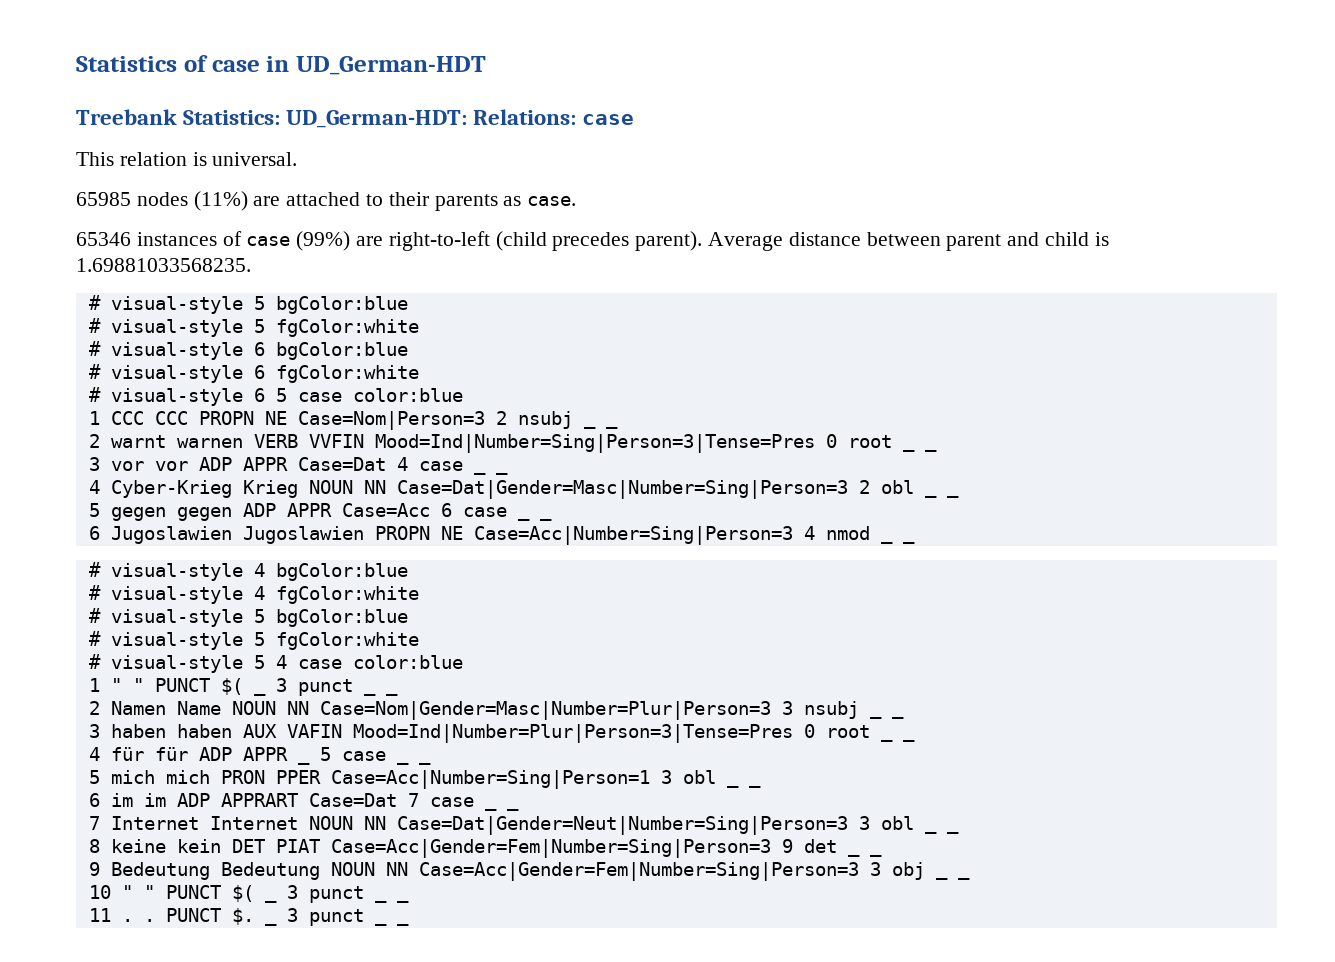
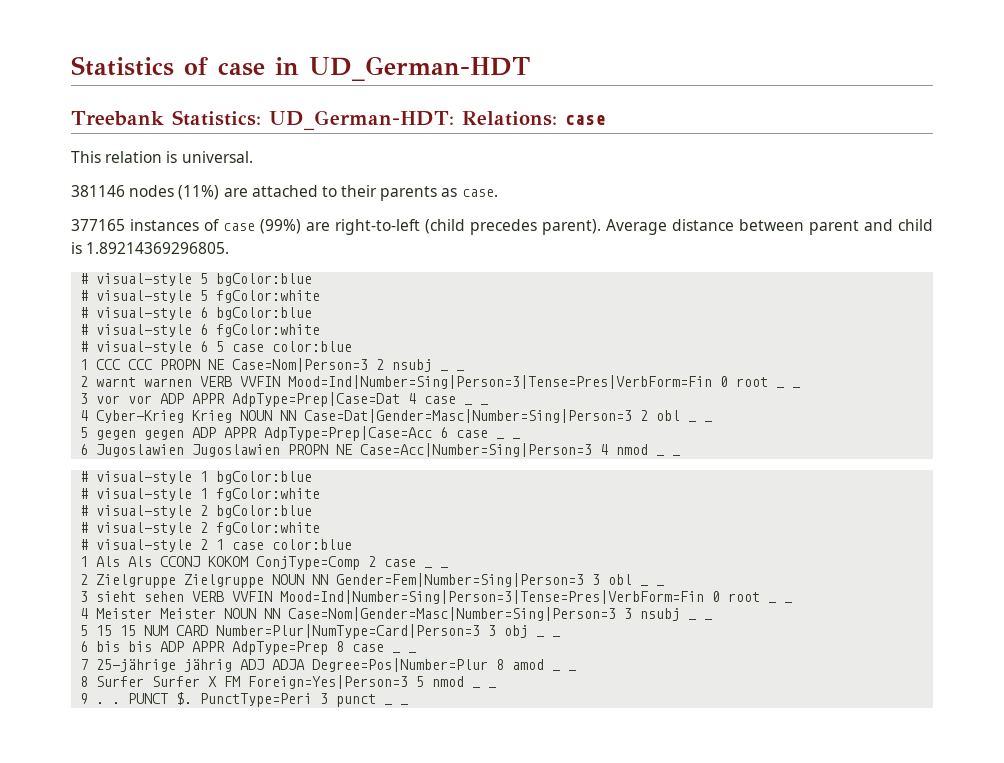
[76,192,131,206] 65985 -> [71,185,125,197] 381146
[76,232,131,246] 65346 -> [71,219,125,231] 377165
[76,258,251,272] 1.69881033568235. -> [86,242,230,254] 1.89214369296805.
[374,434,815,453] Mood=Ind|Number=Sing|Person=3|Tense=Pres -> [288,375,713,389] Mood=Ind|Number=Sing|Person=3|Tense=Pres|VerbForm=Fin
[297,457,386,471] Case=Dat -> [232,392,401,407] AdpType=Prep|Case=Dat
[341,503,430,517] Case=Acc -> [264,426,433,441] AdpType=Prep|Case=Acc
[253,563,408,581] [88,585,419,604] [88,608,408,627] [88,631,419,650] [88,654,463,673] [88,678,266,696] [275,678,398,696] [88,701,904,720] [88,724,793,743] 4 bgColor:blue // # visual-style 4 fgColor:white // # visual-style 5 bgColor:blue // # visual-style 5 fgColor:white // # visual-style 5 4 case color:blue // 1 " " PUNCT $( _ 3 punct _ _ // 2 Namen Name NOUN NN Case=Nom|Gender=Masc|Number=Plur|Person=3 3 nsubj _ _ // 3 haben haben AUX VAFIN Mood=Ind|Number=Plur|Person=3|Tense=Pres -> [200,471,313,484] [80,488,321,501] [80,505,313,518] [80,522,321,535] [80,539,353,552] [80,556,417,570] [424,567,449,568] [80,573,633,588] [640,585,665,586] [80,590,705,604] 1 bgColor:blue // # visual-style 1 fgColor:white // # visual-style 2 bgColor:blue // # visual-style 2 fgColor:white // # visual-style 2 1 case color:blue // 1 Als Als CCONJ KOKOM ConjType=Comp 2 case _ _ // 2 Zielgruppe Zielgruppe NOUN NN Gender=Fem|Number=Sing|Person=3 3 obl _ _ // 3 sieht sehen VERB VVFIN Mood=Ind|Number=Sing|Person=3|Tense=Pres|VerbForm=Fin
[110,747,288,761] [297,761,310,765] [319,747,386,761] [396,761,431,765] [88,770,716,789] [726,784,761,788] [88,793,474,807] [484,807,519,811] [88,816,914,835] [924,830,959,834] [88,839,837,858] [847,853,882,857] [88,862,970,881] [88,885,277,903] [286,885,409,903] [88,908,277,926] für für ADP APPR _ 5 case _ _ // 5 mich mich PRON PPER Case=Acc|Number=Sing|Person=1 3 obl _ _ // 6 im im ADP APPRART Case=Dat 7 case _ _ // 7 Internet Internet NOUN NN Case=Dat|Gender=Neut|Number=Sing|Person=3 3 obl _ _ // 8 keine kein DET PIAT Case=Acc|Gender=Fem|Number=Sing|Person=3 9 det _ _ // 9 Bedeutung Bedeutung NOUN NN Case=Acc|Gender=Fem|Number=Sing|Person=3 3 obj _ _ // 10 " " PUNCT $( _ 3 punct _ _ // 11 . . PUNCT $. _ -> [96,607,713,621] [80,624,561,639] [80,641,385,655] [392,652,417,653] [80,658,545,672] [552,670,577,671] [80,675,465,689] [472,687,497,688] [80,692,313,707] Meister Meister NOUN NN Case=Nom|Gender=Masc|Number=Sing|Person=3 3 nsubj _ _ // 5 15 15 NUM CARD Number=Plur|NumType=Card|Person=3 3 obj _ _ // 6 bis bis ADP APPR AdpType=Prep 8 case _ _ // 7 25-jährige jährig ADJ ADJA Degree=Pos|Number=Plur 8 amod _ _ // 8 Surfer Surfer X FM Foreign=Yes|Person=3 5 nmod _ _ // 9 . . PUNCT $. PunctType=Peri

